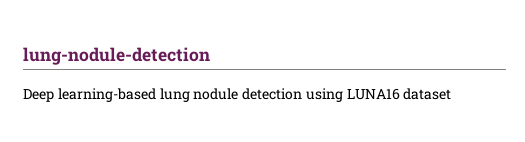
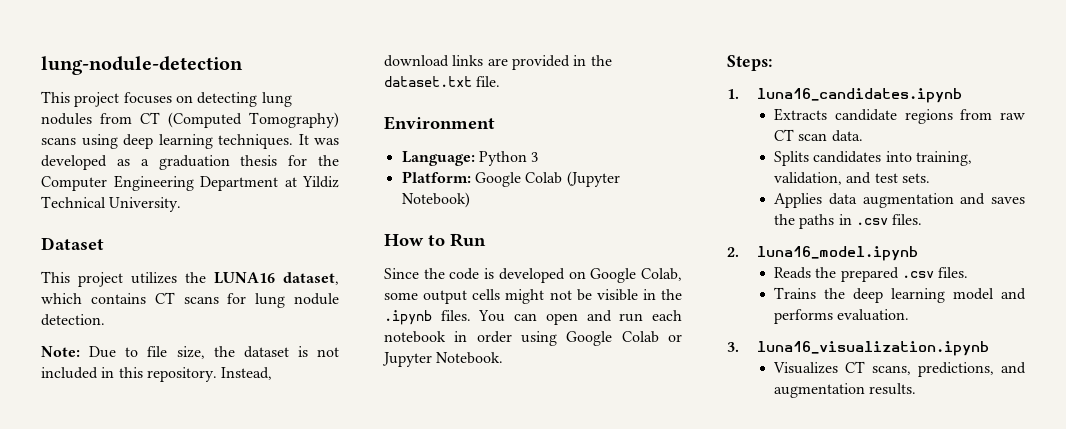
[23,88,452,102] Deep learning-based lung nodule detection using LUNA16 dataset -> [41,91,292,107] [41,112,339,128] [41,134,339,149] [41,155,339,170] [41,175,339,191] [41,196,182,212] [41,237,104,250] [41,271,339,287] [41,292,339,308] [41,314,105,326] [41,346,339,359] [41,367,273,382] [384,55,612,70] [384,76,501,87] [384,116,495,130] [401,151,539,166] [401,171,620,187] [401,192,470,208] [384,233,486,247] [384,268,682,283] [384,289,682,304] [384,310,682,325] [384,331,682,346] [382,352,504,367] [727,55,772,71] [727,88,962,103] [774,108,1025,124] [774,129,863,142] [774,151,973,166] [774,172,931,185] [774,193,1025,208] [774,214,923,229] [727,246,918,261] [774,267,969,282] [774,287,1026,303] [774,309,910,324] [727,341,989,356] [773,361,1026,377] [774,383,917,398] This project focuses on detecting lung nodules from CT (Computed Tomography) scans using deep learning techniques. It was developed as a graduation thesis for the Computer Engineering Department at Yildiz Technical University. // Dataset // This project utilizes the LUNA16 dataset, which contains CT scans for lung nodule detection. // Note: Due to file size, the dataset is not included in this repository. Instead, download links are provided in the dataset.txt file. // Environment // Language: Python 3 // Platform: Google Colab (Jupyter Notebook) // How to Run // Since the code is developed on Google Colab, some output cells might not be visible in the .ipynb files. You can open and run each notebook in order using Google Colab or Jupyter Notebook. // Steps: // 1. luna16_candidates.ipynb // Extracts candidate regions from raw CT scan data. // Splits candidates into training, validation, and test sets. // Applies data augmentation and saves the paths in .csv files. // 2. luna16_model.ipynb // Reads the prepared .csv files. // Trains the deep learning model and performs evaluation. // 3. luna16_visualization.ipynb // Visualizes CT scans, predictions, and augmentation results.

